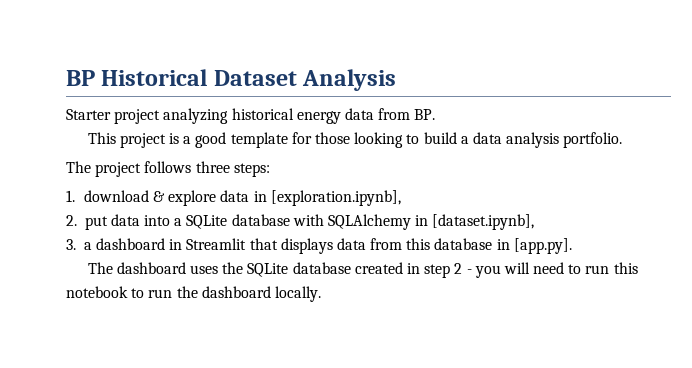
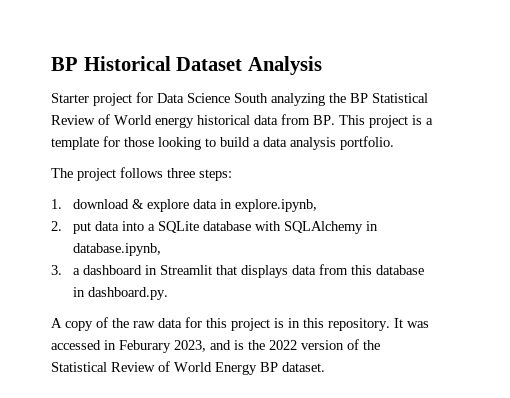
[163,108,341,124] analyzing historical energy -> [136,92,428,106] [51,114,250,128] for Data Science South analyzing the BP Statistical Review of World energy historical
(436, 114) // -> (335, 120) none
[195,132,227,148] good -> (433, 121) none
[270,190,401,206] [exploration.ipynb], -> [235,199,318,212] explore.ipynb,
[432,214,535,230] [dataset.ipynb], -> [73,243,162,256] database.ipynb,
[513,238,572,254] [87,262,638,278] [66,286,321,302] [app.py]. // The dashboard uses the SQLite database created in step 2 - you will need to run this notebook to run the dashboard locally. -> [88,287,169,300] [51,317,429,331] [51,339,380,353] [51,361,325,375] dashboard.py. // A copy of the raw data for this project is in this repository. It was accessed in Feburary 2023, and is the 2022 version of the Statistical Review of World Energy BP dataset.

